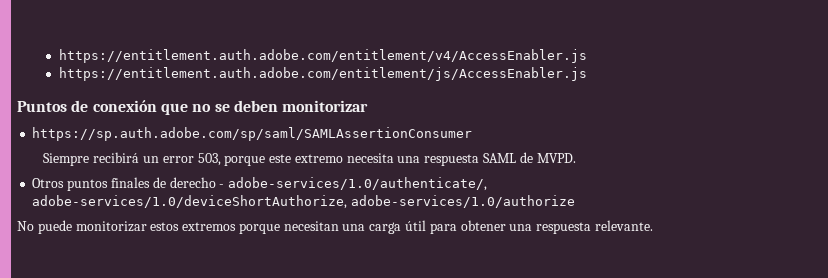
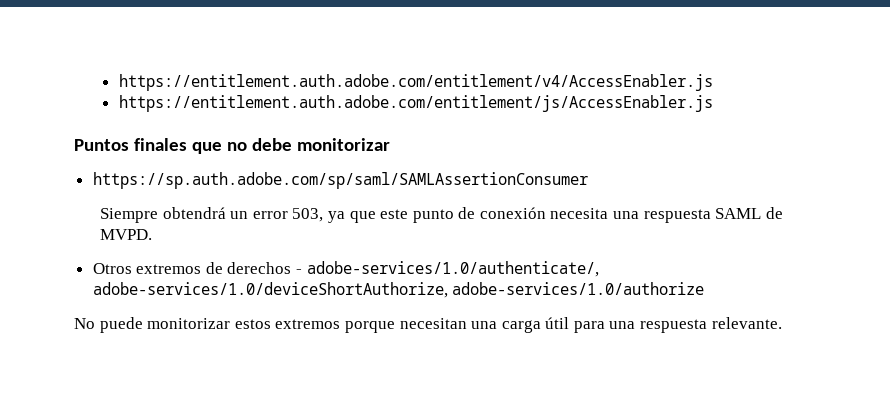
[71,100,278,115] de conexión que no se deben -> [133,138,292,154] finales que no debe
[93,152,140,163] recibirá -> [162,207,226,219] obtendrá
[224,154,343,166] porque este extremo -> [327,207,546,223] ya que este punto de conexión
[67,177,216,191] puntos finales de derecho -> [136,262,292,274] extremos de derechos
[460,220,506,231] obtener -> (605, 327) none

